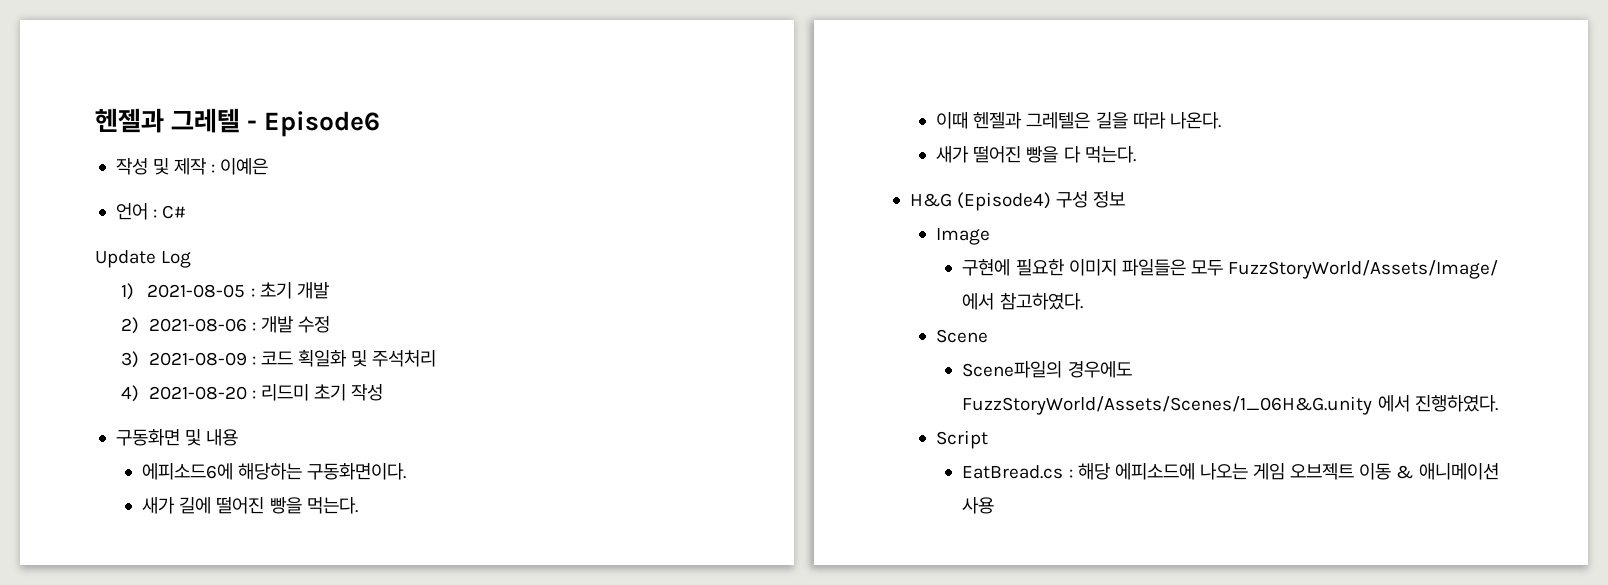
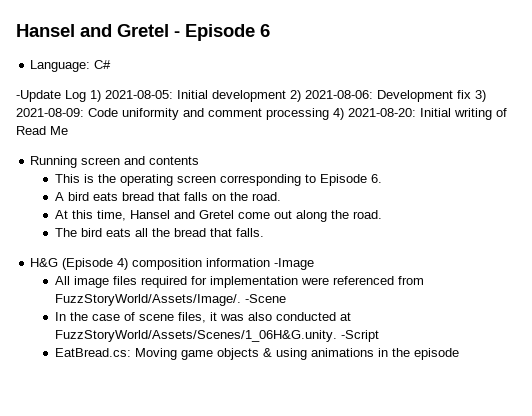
[95,108,381,137] [115,158,269,175] [115,203,158,220] 헨젤과 그레텔 - Episode6 // 작성 및 제작 : 이예은 // 언어 : -> [16,24,270,41] [30,60,91,72] Hansel and Gretel - Episode 6 // Language:
[95,250,156,268] Update -> [16,90,61,102] -Update
[121,282,330,300] [121,316,331,334] [121,349,437,368] [121,384,384,402] [115,429,239,446] [142,463,407,480] [142,497,358,514] [936,112,1221,129] [936,146,1136,163] [909,191,1126,211] [936,228,991,245] [962,259,1499,279] [962,292,1083,310] [936,329,989,343] [962,361,1132,378] [962,395,1498,415] [936,430,989,449] [962,463,1499,480] [962,497,995,514] // 1) 2021-08-05 : 초기 개발 // 2) 2021-08-06 : 개발 수정 // 3) 2021-08-09 : 코드 획일화 및 주석처리 // 4) 2021-08-20 : 리드미 초기 작성 // 구동화면 및 내용 // 에피소드6에 해당하는 구동화면이다. // 새가 길에 떨어진 빵을 먹는다. // 이때 헨젤과 그레텔은 길을 따라 나온다. // 새가 떨어진 빵을 다 먹는다. // H&G (Episode4) 구성 정보 // Image // 구현에 필요한 이미지 파일들은 모두 FuzzStoryWorld/Assets/Image/ 에서 참고하였다. // Scene // Scene파일의 경우에도 FuzzStoryWorld/Assets/Scenes/1_06H&G.unity 에서 진행하였다. // Script // EatBread.cs : 해당 에피소드에 나오는 게임 오브젝트 이동 & 애니메이션 사용 -> [90,90,486,102] [16,108,507,120] [16,126,68,135] [30,156,200,168] [55,174,383,186] [55,192,282,201] [55,210,383,222] [55,228,265,237] [30,258,315,270] [55,276,425,288] [55,294,287,306] [55,312,352,323] [55,330,380,342] [55,348,460,360] 1) 2021-08-05: Initial development 2) 2021-08-06: Development fix 3) 2021-08-09: Code uniformity and comment processing 4) 2021-08-20: Initial writing of Read Me // Running screen and contents // This is the operating screen corresponding to Episode 6. // A bird eats bread that falls on the road. // At this time, Hansel and Gretel come out along the road. // The bird eats all the bread that falls. // H&G (Episode 4) composition information -Image // All image files required for implementation were referenced from FuzzStoryWorld/Assets/Image/. -Scene // In the case of scene files, it was also conducted at FuzzStoryWorld/Assets/Scenes/1_06H&G.unity. -Script // EatBread.cs: Moving game objects & using animations in the episode

